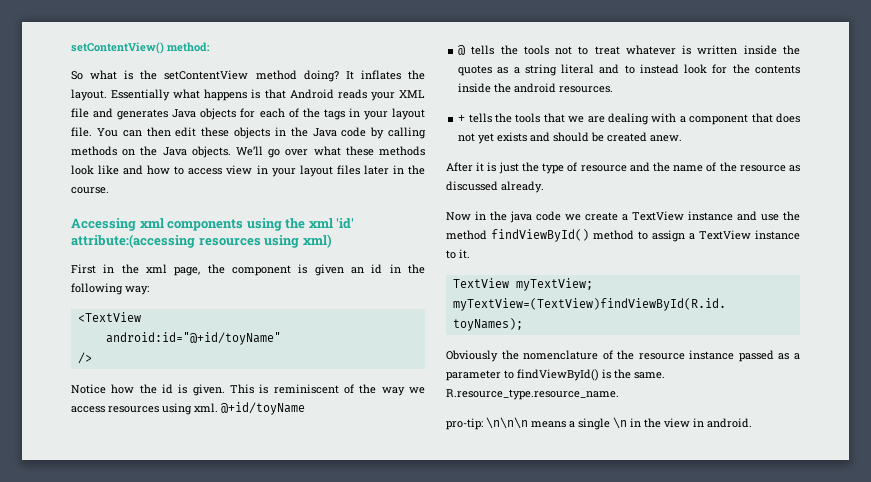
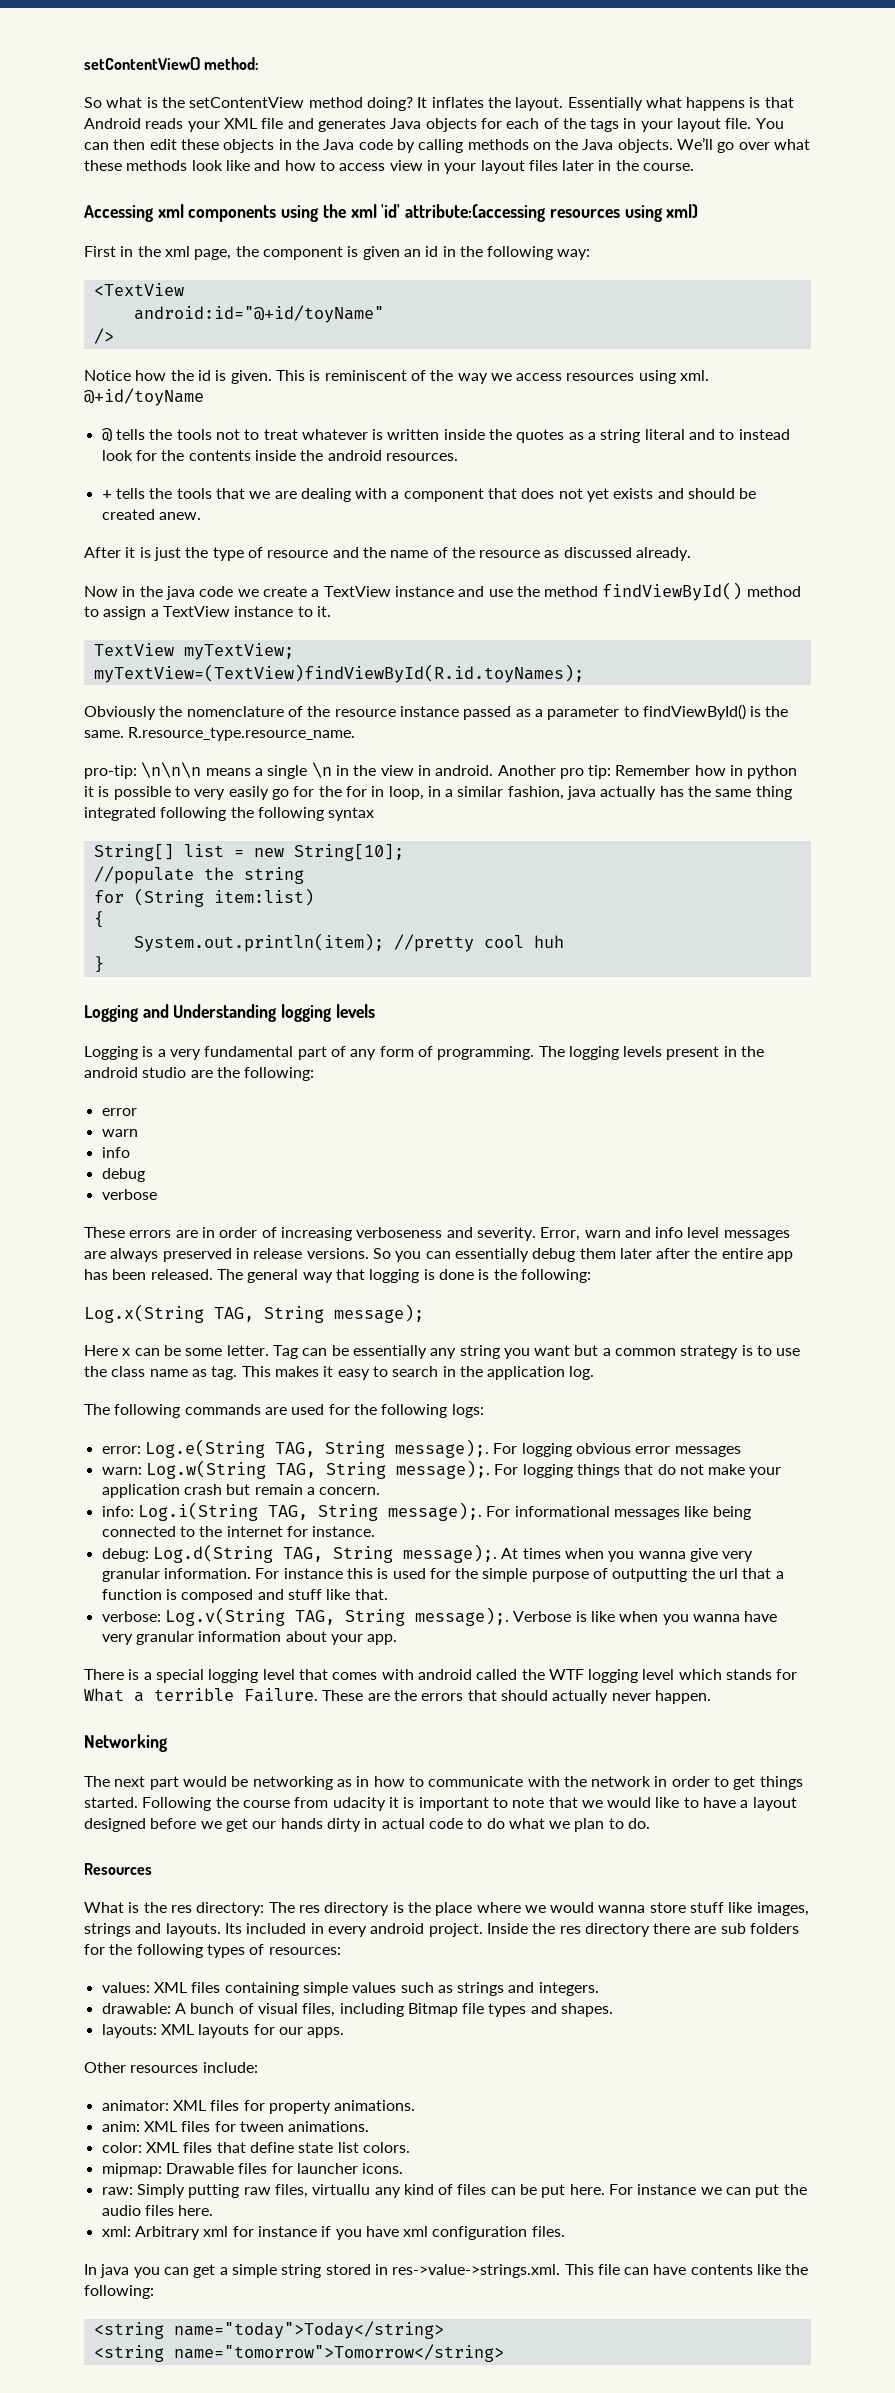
(752, 423) none -> [497,765,798,779] [84,786,792,800] [84,807,375,821] [93,844,404,861] [93,866,304,884] [93,888,314,907] [93,911,104,928] [133,933,564,952] [93,956,104,973] [84,1004,375,1022] [84,1046,765,1060] [84,1067,315,1081] [101,1108,137,1116] [101,1129,138,1137] [101,1147,130,1158] [101,1168,145,1182] [101,1189,157,1200] [84,1227,790,1241] [84,1248,794,1262] [84,1269,591,1283] [84,1304,424,1323] [84,1345,801,1359] [84,1366,595,1380] [84,1404,484,1418] [101,1439,741,1458] [101,1460,782,1479] [101,1484,381,1498] [101,1502,751,1521] [101,1526,376,1537] [101,1544,754,1563] [101,1568,784,1582] [101,1589,388,1603] [101,1607,778,1626] [101,1631,398,1645] [84,1669,798,1683] [84,1688,711,1704] [84,1734,167,1752] [84,1776,803,1790] [84,1797,797,1811] [84,1818,651,1832] [84,1863,152,1875] [84,1902,809,1916] [84,1923,800,1937] [84,1944,341,1958] [101,1982,599,1996] [101,2003,614,2017] [101,2024,345,2038] [84,2062,258,2073] [101,2100,416,2114] [101,2121,370,2132] [101,2142,410,2153] [101,2163,404,2177] [101,2184,807,2198] [101,2205,214,2216] [101,2226,565,2240] [84,2264,809,2278] [84,2285,154,2299] [93,2321,444,2339] [93,2344,504,2362] Another pro tip: Remember how in python it is possible to very easily go for the for in loop, in a similar fashion, java actually has the same thing integrated following the following syntax // String[] list = new String[10]; // //populate the string // for (String item:list) // { // System.out.println(item); //pretty cool huh // } // Logging and Understanding logging levels // Logging is a very fundamental part of any form of programming. The logging levels present in the android studio are the following: // error // warn // info // debug // verbose // These errors are in order of increasing verboseness and severity. Error, warn and info level messages are always preserved in release versions. So you can essentially debug them later after the entire app has been released. The general way that logging is done is the following: // Log.x(String TAG, String message); // Here x can be some letter. Tag can be essentially any string you want but a common strategy is to use the class name as tag. This makes it easy to search in the application log. // The following commands are used for the following logs: // error: Log.e(String TAG, String message);. For logging obvious error messages // warn: Log.w(String TAG, String message);. For logging things that do not make your application crash but remain a concern. // info: Log.i(String TAG, String message);. For informational messages like being connected to the internet for instance. // debug: Log.d(String TAG, String message);. At times when you wanna give very granular information. For instance this is used for the simple purpose of outputting the url that a function is composed and stuff like that. // verbose: Log.v(String TAG, String message);. Verbose is like when you wanna have very granular information about your app. // There is a special logging level that comes with android called the WTF logging level which stands for What a terrible Failure. These are the errors that should actually never happen. // Networking // The next part would be networking as in how to communicate with the network in order to get things started. Following the course from udacity it is important to note that we would like to have a layout designed before we get our hands dirty in actual code to do what we plan to do. // Resources // What is the res directory: The res directory is the place where we would wanna store stuff like images, strings and layouts. Its included in every android project. Inside the res directory there are sub folders for the following types of resources: // values: XML files containing simple values such as strings and integers. // drawable: A bunch of visual files, including Bitmap file types and shapes. // layouts: XML layouts for our apps. // Other resources include: // animator: XML files for property animations. // anim: XML files for tween animations. // color: XML files that define state list colors. // mipmap: Drawable files for launcher icons. // raw: Simply putting raw files, virtuallu any kind of files can be put here. For instance we can put the audio files here. // xml: Arbitrary xml for instance if you have xml configuration files. // In java you can get a simple string stored in res->value->strings.xml. This file can have contents like the following: // <string name="today">Today</string> // <string name="tomorrow">Tomorrow</string>

